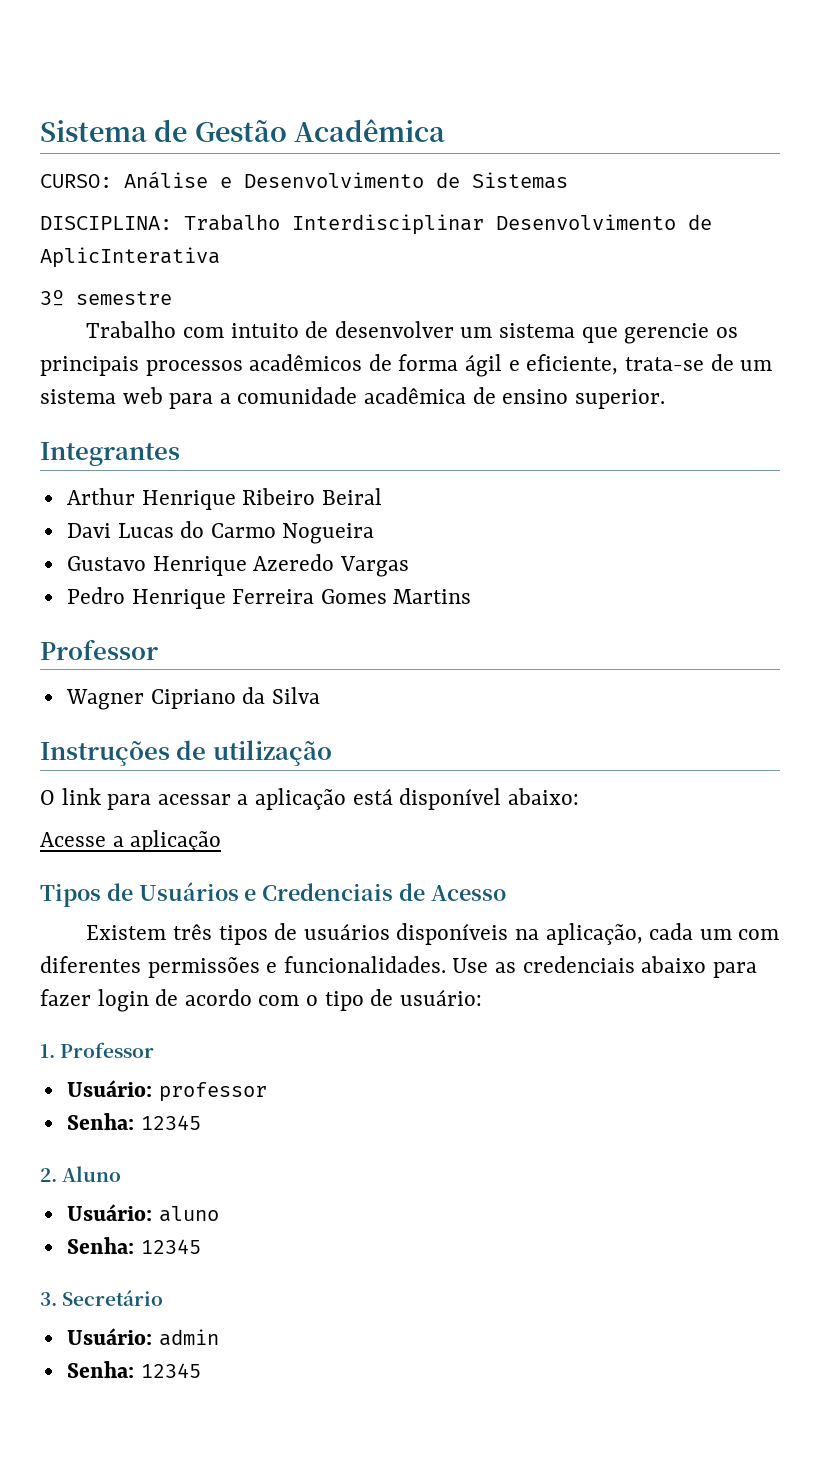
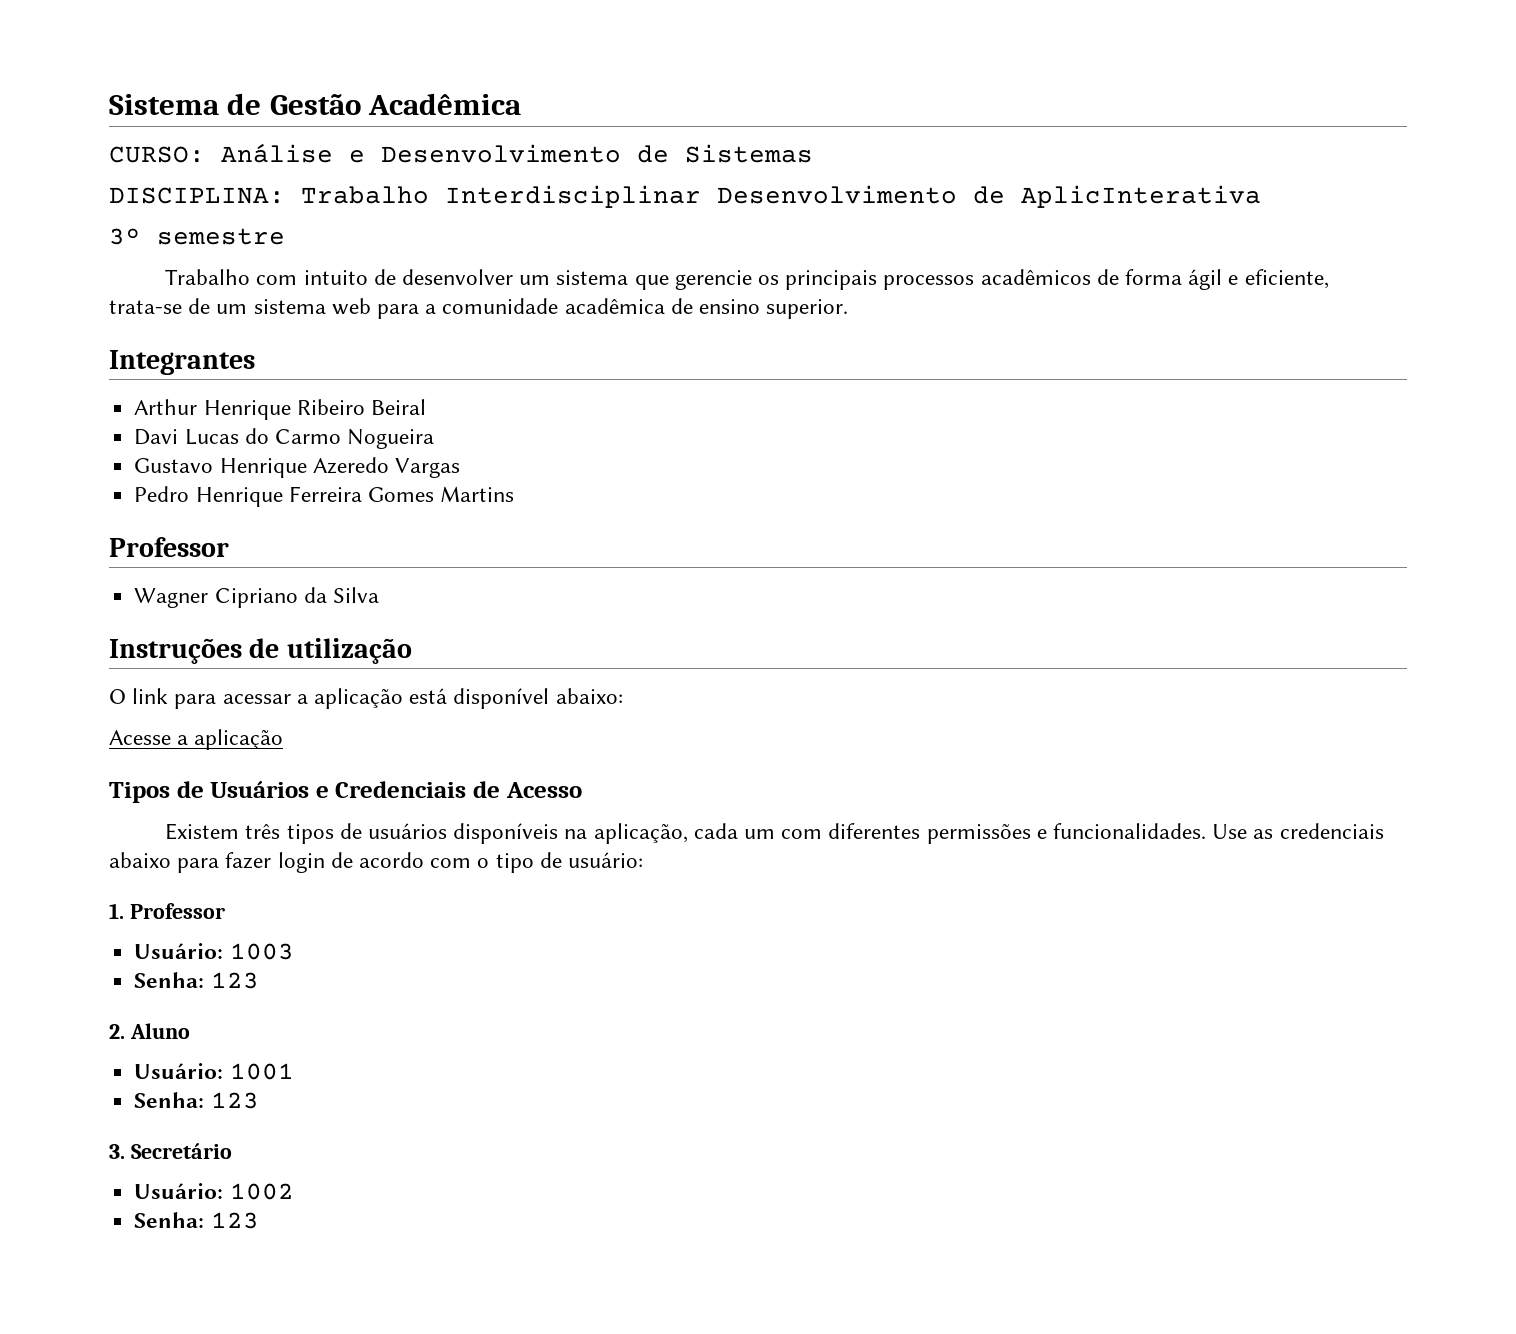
[158,1082,267,1102] [66,1113,201,1130] professor // Senha: 12345 -> [229,943,294,960] [134,972,259,989] 1003 // Senha: 123
[158,1206,219,1222] [66,1237,201,1254] aluno // Senha: 12345 -> [229,1063,294,1080] [134,1092,259,1109] 1001 // Senha: 123
[158,1329,219,1346] [66,1361,201,1378] admin // Senha: 12345 -> [229,1183,294,1200] [134,1212,259,1229] 1002 // Senha: 123

